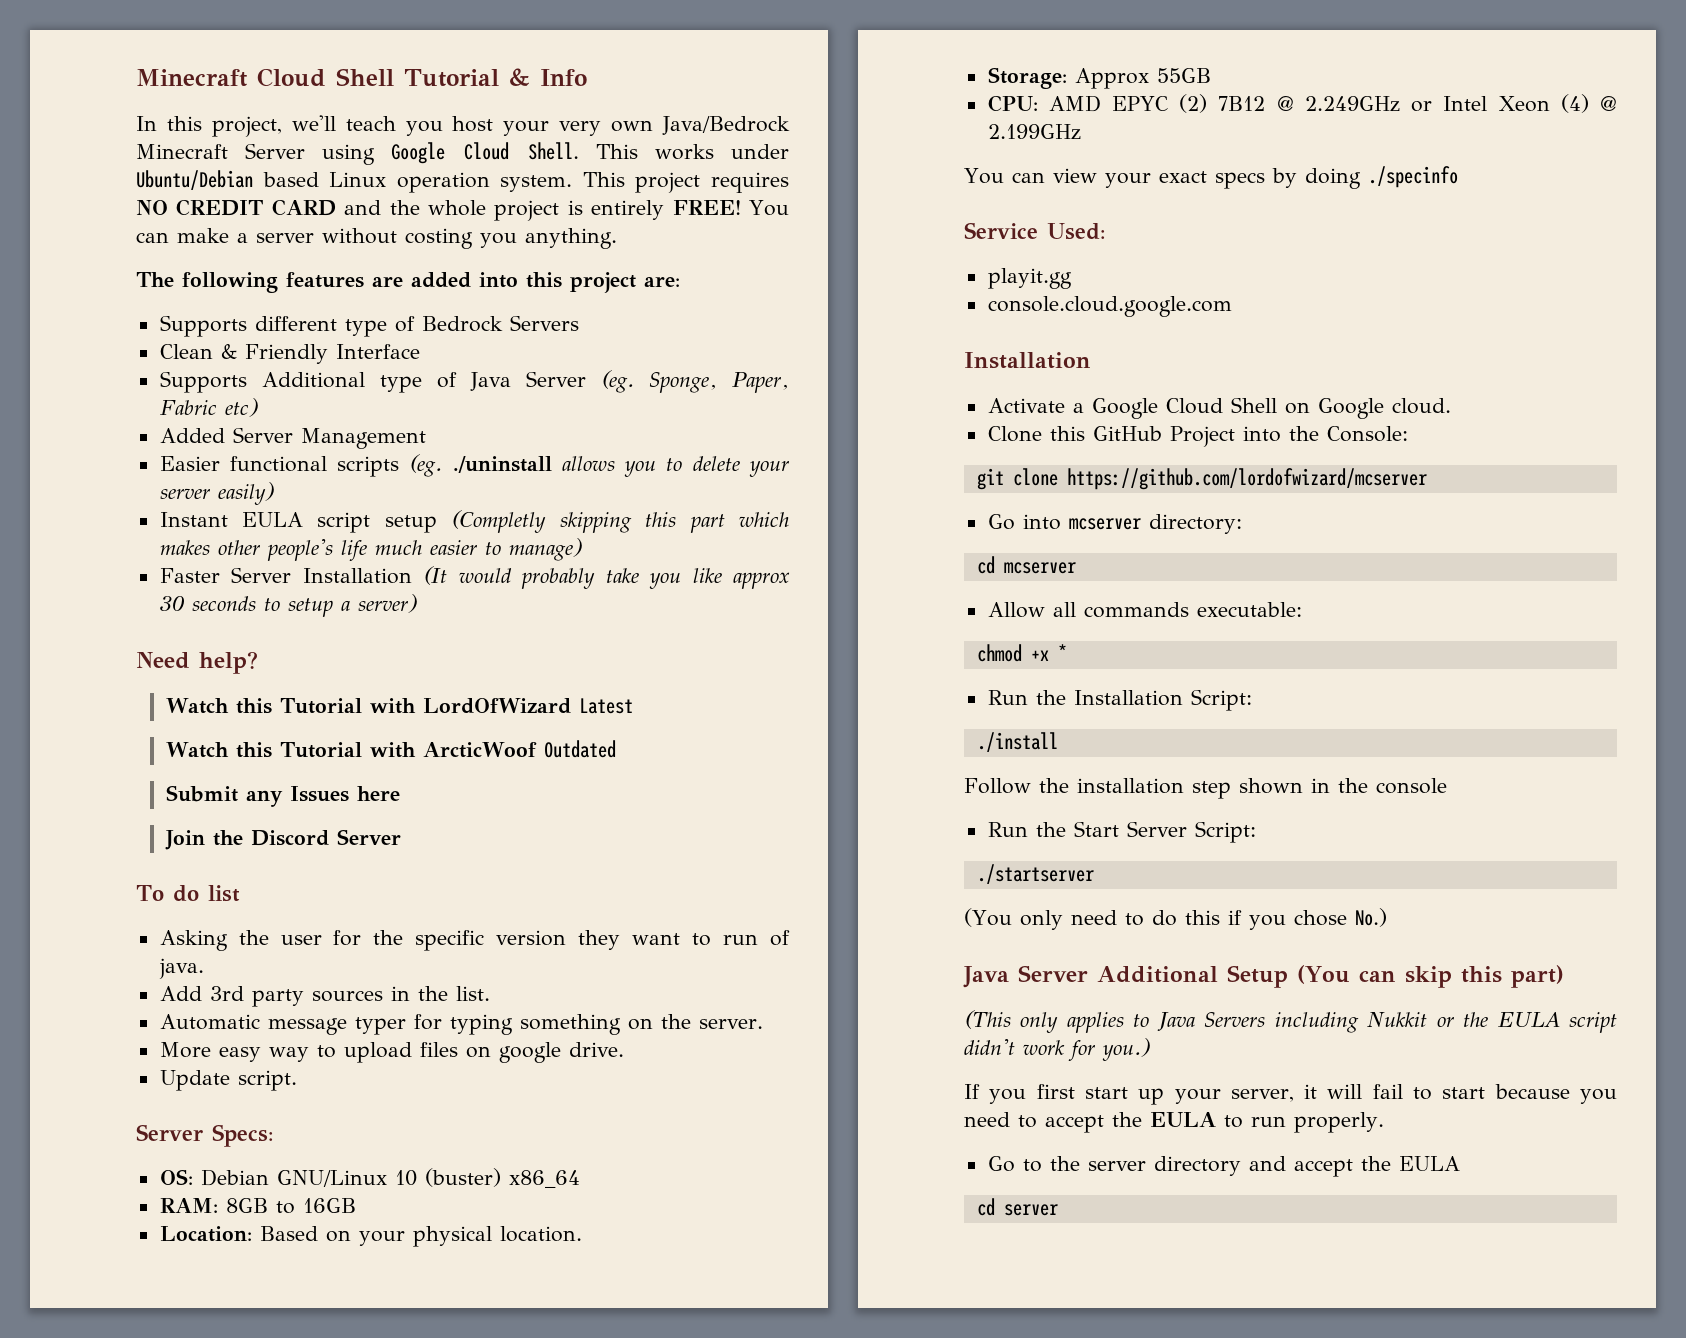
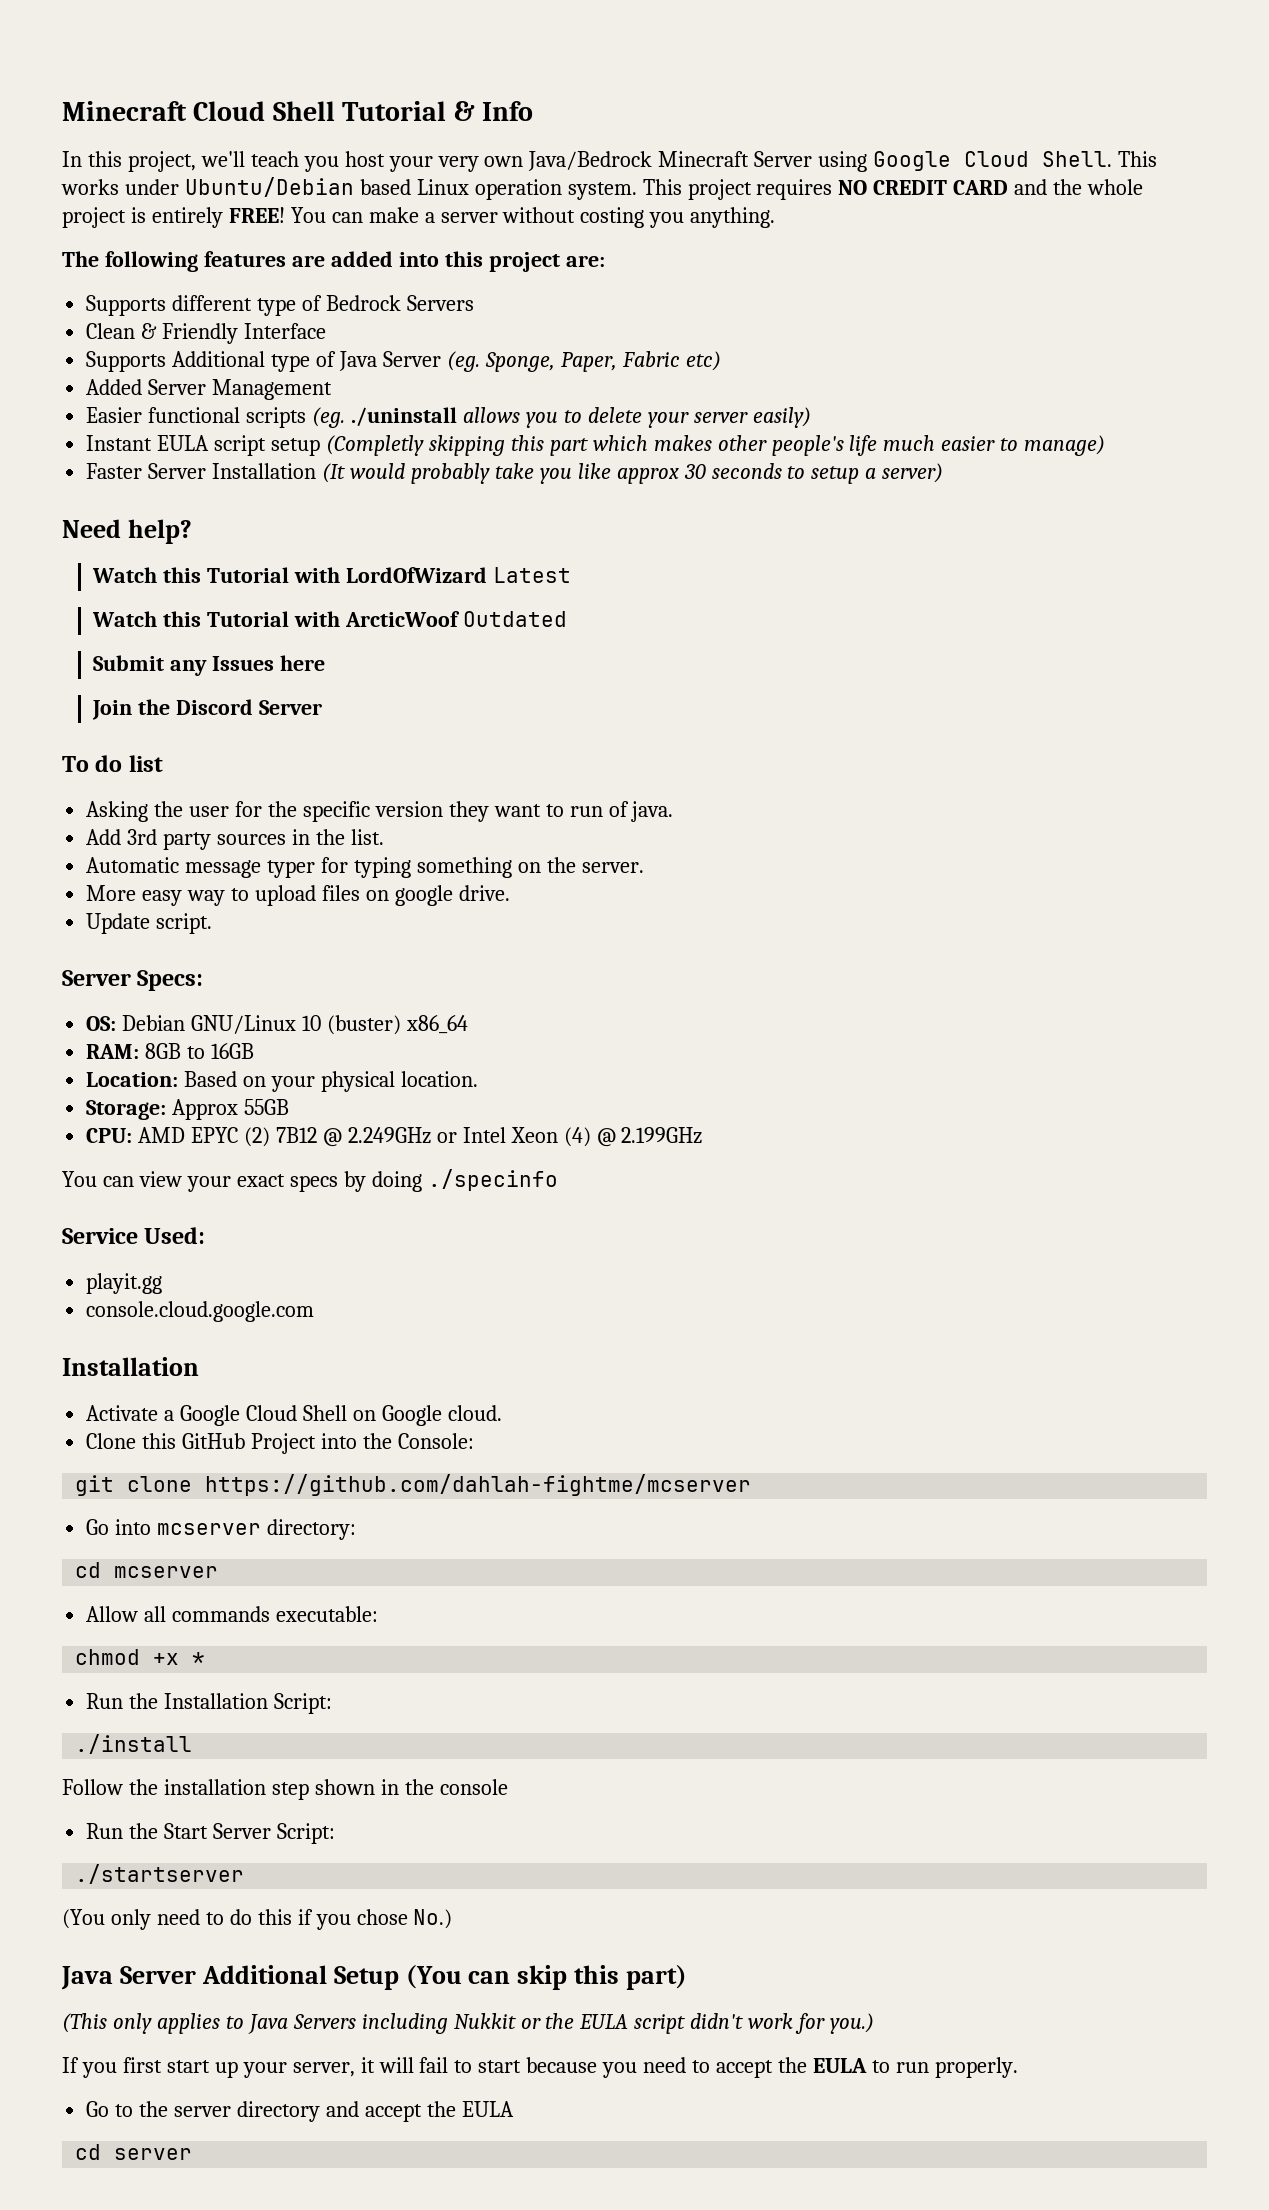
[1066,468,1427,490] https://github.com/lordofwizard/mcserver -> [205,1474,752,1496] https://github.com/dahlah-fightme/mcserver

